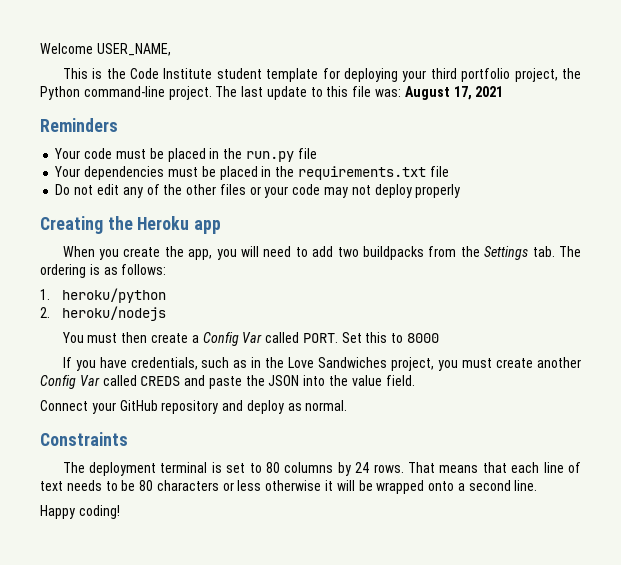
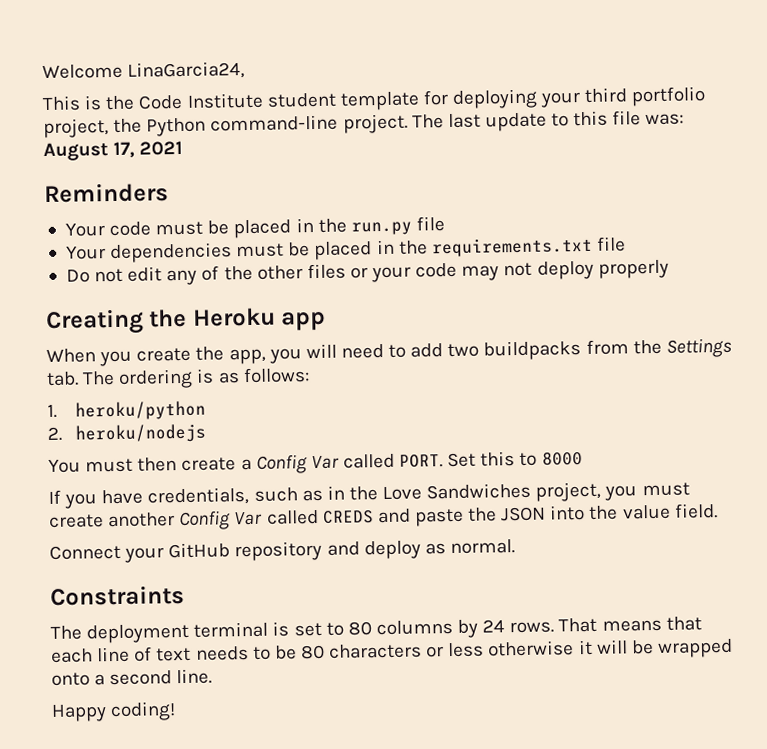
[96,43,171,56] USER_NAME, -> [127,61,246,80] LinaGarcia24,

